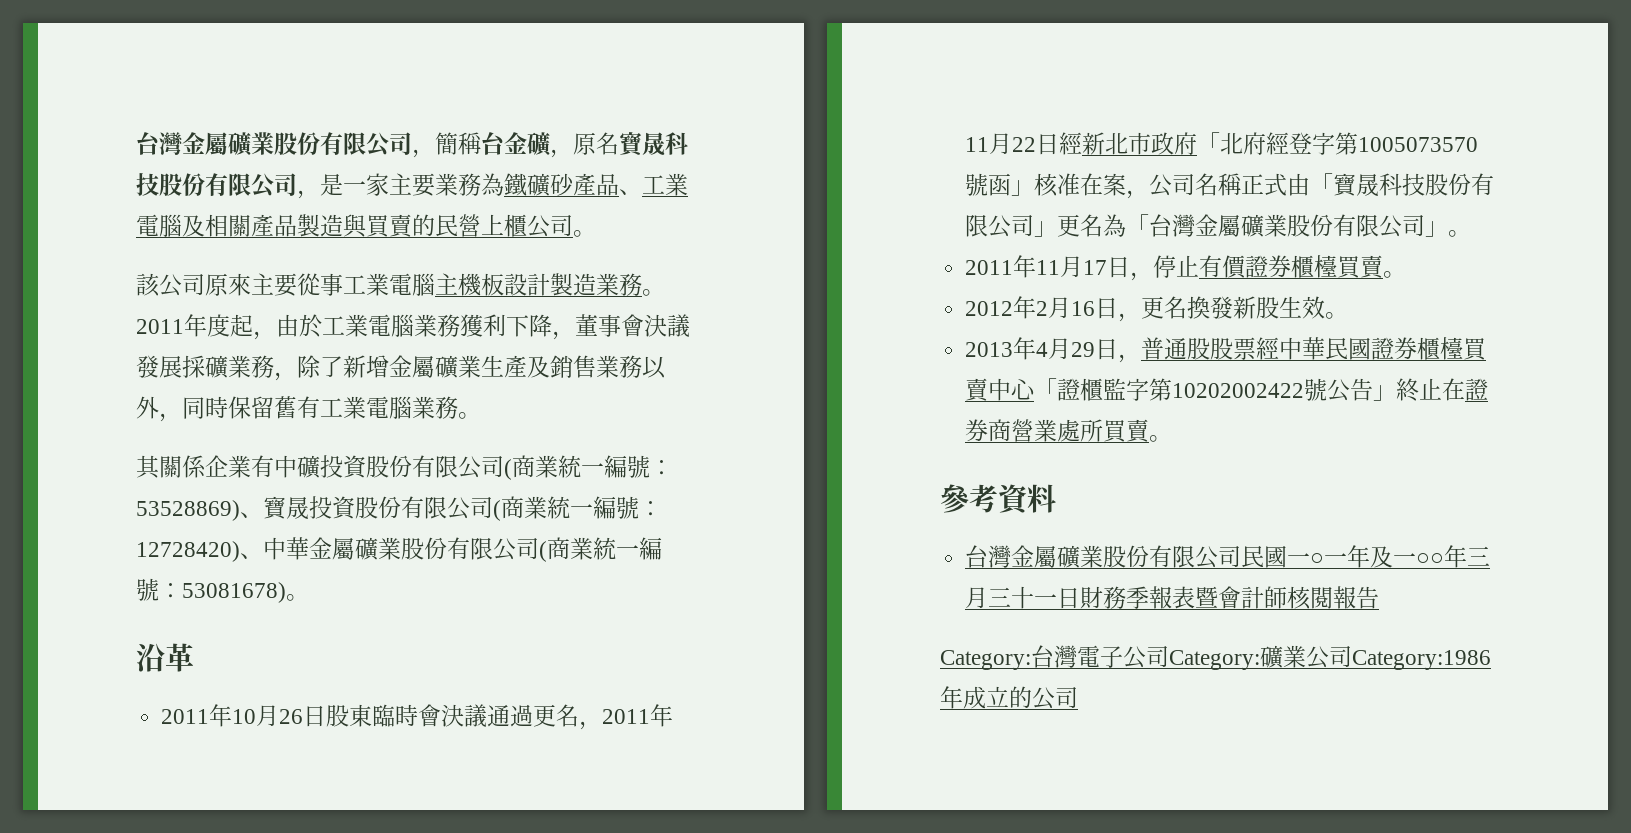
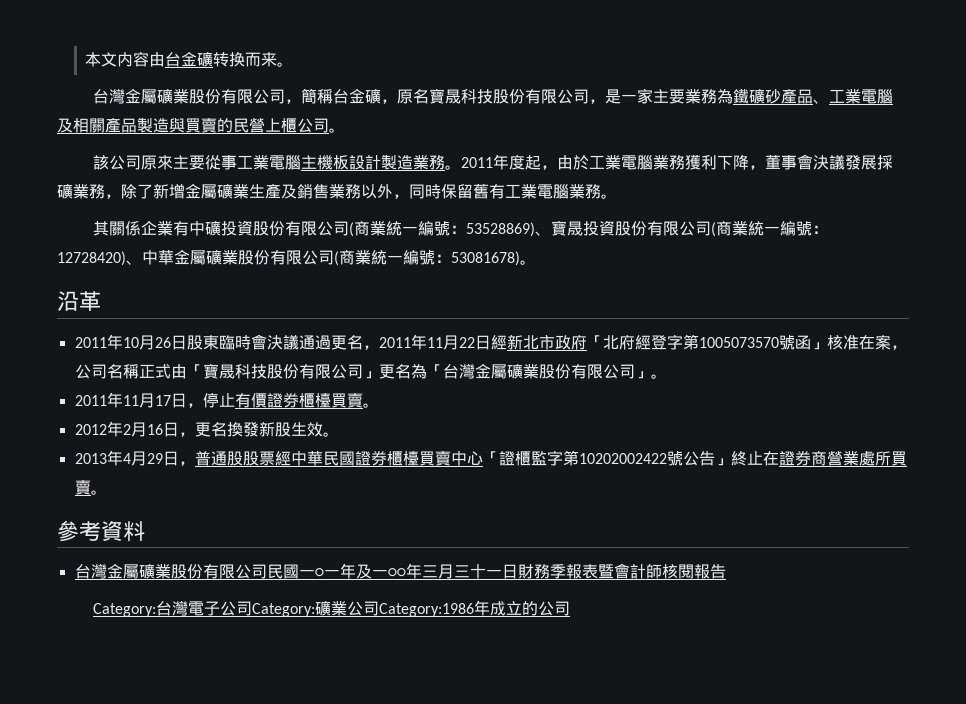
(136, 143) none -> [85,51,294,67] 本文内容由台金礦转换而来。 //

